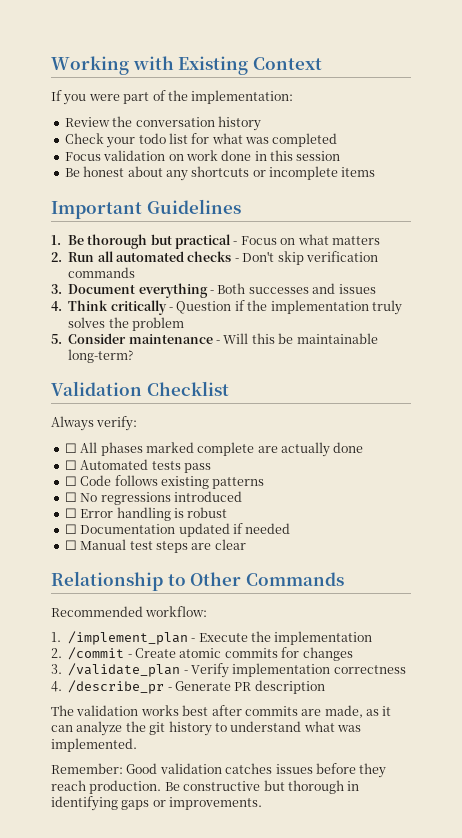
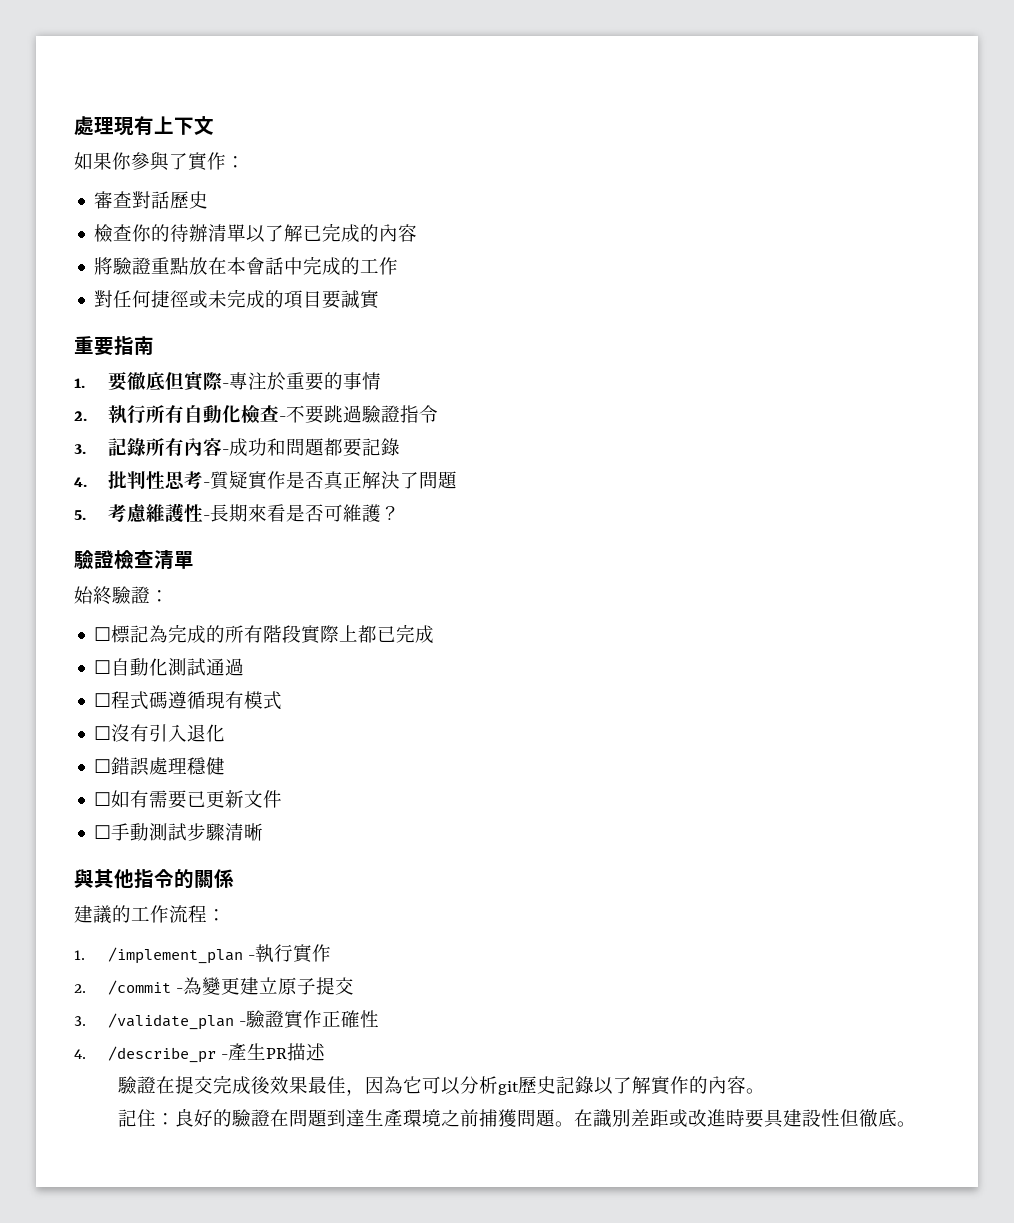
[51,56,322,75] [51,90,294,105] [64,116,261,131] [64,133,338,148] [64,150,341,161] [64,166,376,181] [51,199,241,219] [51,234,380,249] [51,251,378,265] [68,267,136,278] [51,283,376,298] [51,300,402,315] [68,317,184,331] [51,333,378,344] [68,349,134,363] [51,381,229,396] [51,416,138,431] [64,442,364,457] [64,459,211,473] [64,475,265,489] [64,491,242,505] [64,507,228,521] [64,523,291,537] [64,539,246,553] [51,571,344,591] [51,606,208,617] Working with Existing Context // If you were part of the implementation: // Review the conversation history // Check your todo list for what was completed // Focus validation on work done in this session // Be honest about any shortcuts or incomplete items // Important Guidelines // 1. Be thorough but practical - Focus on what matters // 2. Run all automated checks - Don't skip verification commands // 3. Document everything - Both successes and issues // 4. Think critically - Question if the implementation truly solves the problem // 5. Consider maintenance - Will this be maintainable long-term? // Validation Checklist // Always verify: // ☐ All phases marked complete are actually done // ☐ Automated tests pass // ☐ Code follows existing patterns // ☐ No regressions introduced // ☐ Error handling is robust // ☐ Documentation updated if needed // ☐ Manual test steps are clear // Relationship to Other Commands // Recommended workflow: -> [74,116,214,136] [74,151,245,171] [94,191,209,209] [94,223,418,243] [94,256,399,276] [94,289,381,309] [74,336,154,356] [74,371,381,392] [74,405,438,424] [74,438,400,457] [74,470,457,490] [74,503,400,523] [74,550,194,570] [74,586,169,605] [94,624,435,644] [94,658,245,676] [94,691,283,710] [94,724,226,742] [94,757,226,776] [94,790,283,809] [94,823,264,841] [74,869,234,889] [74,905,226,924] 處理現有上下文 // 如果你參與了實作： // 審查對話歷史 // 檢查你的待辦清單以了解已完成的內容 // 將驗證重點放在本會話中完成的工作 // 對任何捷徑或未完成的項目要誠實 // 重要指南 // 1.要徹底但實際-專注於重要的事情 // 2.執行所有自動化檢查-不要跳過驗證指令 // 3.記錄所有內容-成功和問題都要記錄 // 4.批判性思考-質疑實作是否真正解決了問題 // 5.考慮維護性-長期來看是否可維護？ // 驗證檢查清單 // 始終驗證： // ☐標記為完成的所有階段實際上都已完成 // ☐自動化測試通過 // ☐程式碼遵循現有模式 // ☐沒有引入退化 // ☐錯誤處理穩健 // ☐如有需要已更新文件 // ☐手動測試步驟清晰 // 與其他指令的關係 // 建議的工作流程：
[198,631,373,645] Execute the implementation -> [254,944,331,963] 執行實作
[135,647,353,661] Create atomic commits for changes -> [182,977,354,995] 為變更建立原子提交
[191,663,406,678] Verify implementation correctness -> [244,1010,379,1029] 驗證實作正確性
[175,680,325,694] [51,705,392,718] [51,721,361,736] [51,738,137,752] [51,763,387,778] [51,780,360,794] [51,796,263,811] Generate PR description // The validation works best after commits are made, as it can analyze the git history to understand what was implemented. // Remember: Good validation catches issues before they reach production. Be constructive but thorough in identifying gaps or improvements. -> [227,1043,325,1061] [116,1075,765,1096] [117,1108,916,1128] 產生PR描述 // 驗證在提交完成後效果最佳，因為它可以分析git歷史記錄以了解實作的內容。 // 記住：良好的驗證在問題到達生產環境之前捕獲問題。在識別差距或改進時要具建設性但徹底。

